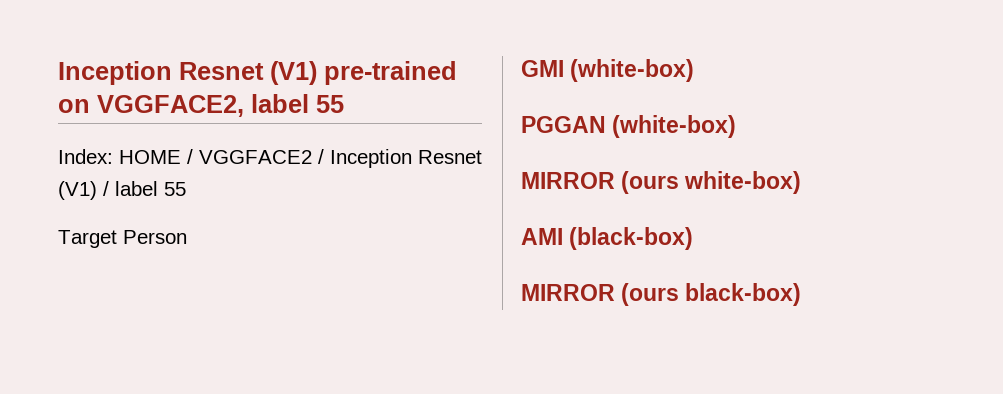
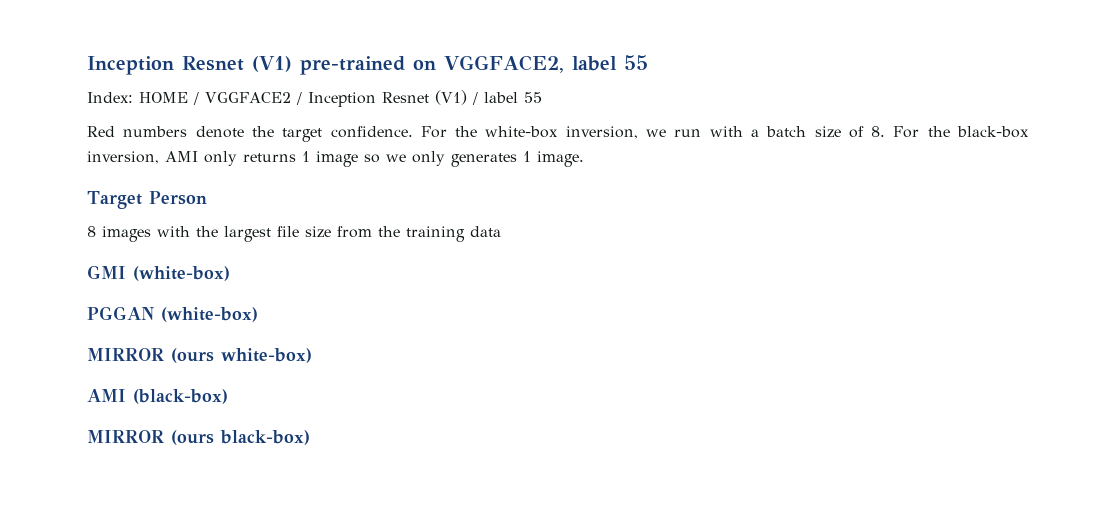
[58,230,187,248] Target Person -> [87,126,1029,142] [87,151,584,167] [87,191,207,209] [87,226,501,242] Red numbers denote the target confidence. For the white-box inversion, we run with a batch size of 8. For the black-box inversion, AMI only returns 1 image so we only generates 1 image. // Target Person // 8 images with the largest file size from the training data

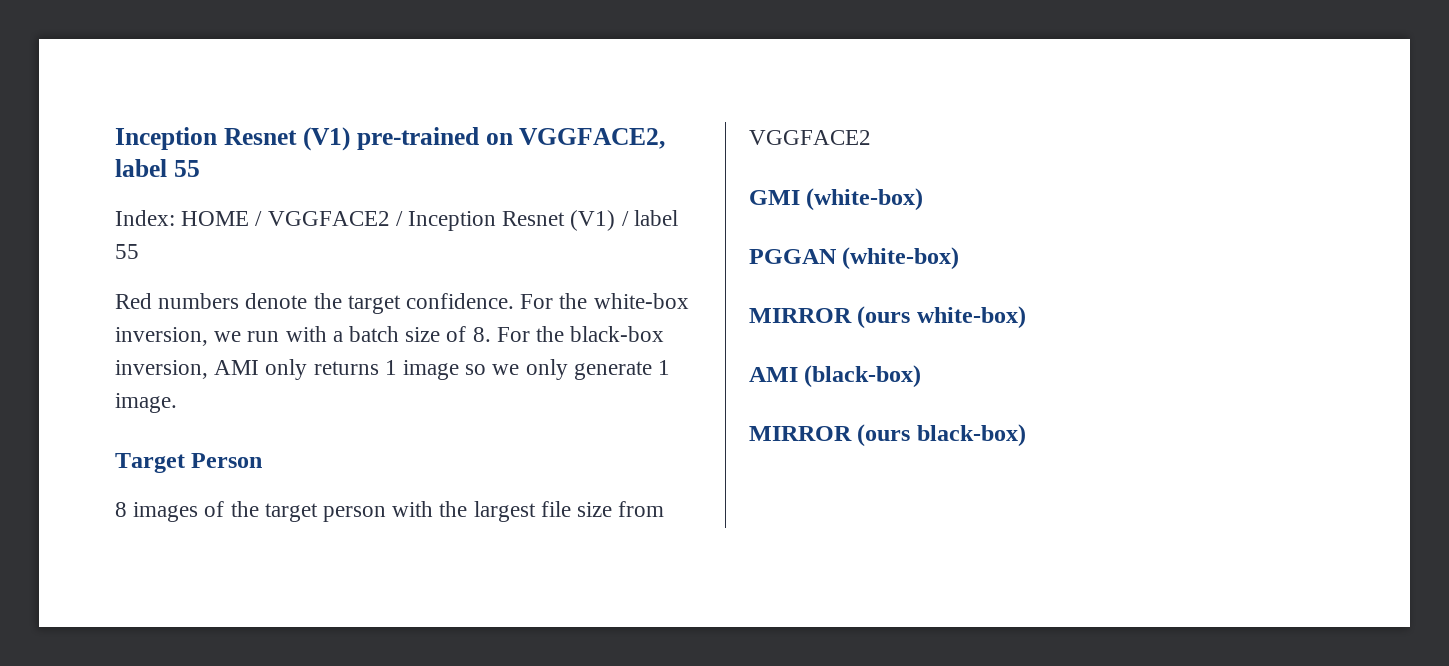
[451,153,517,167] generates -> [573,361,652,380] generate
(151, 234) none -> [204,501,387,522] of the target person
[378,226,501,242] the training data -> [749,130,871,145] VGGFACE2

